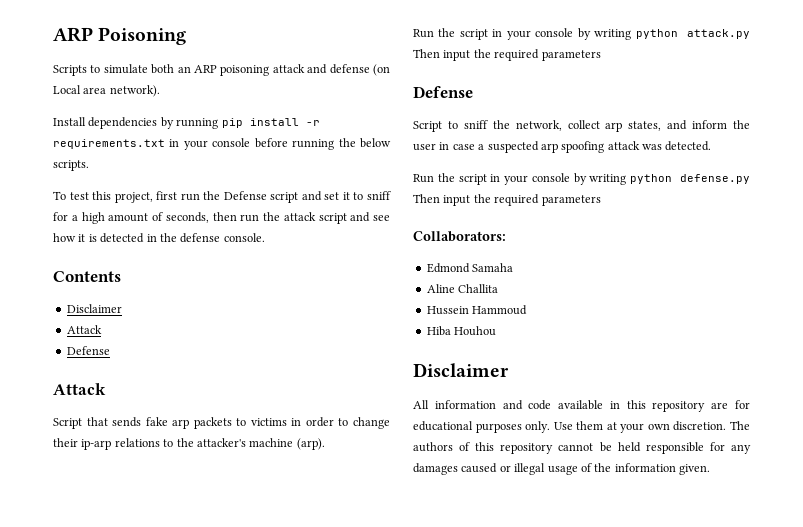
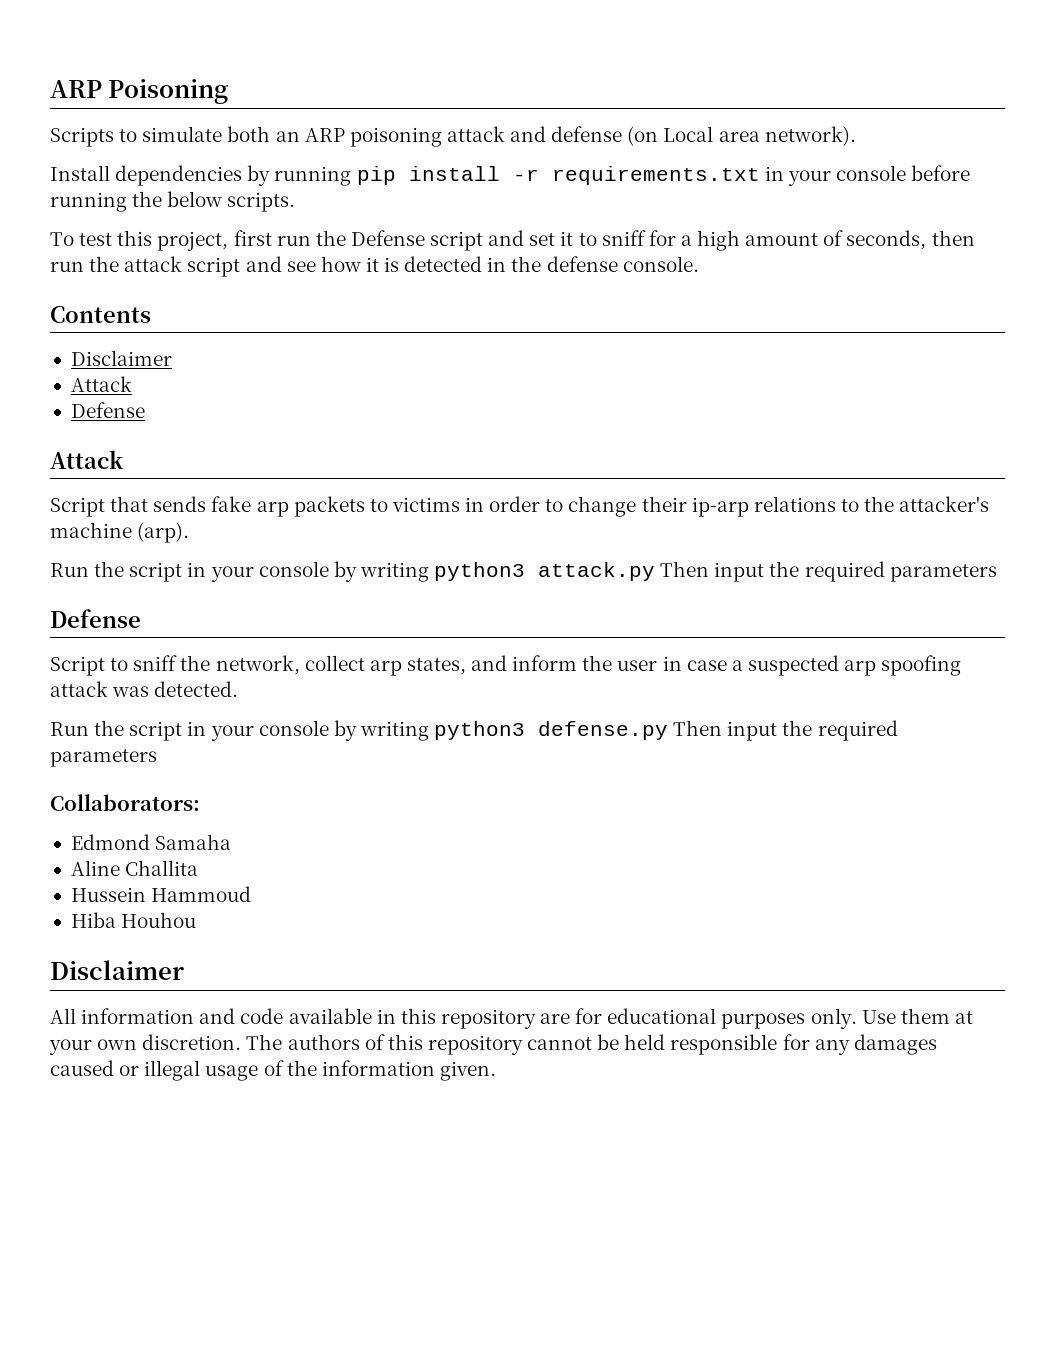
[635,29,678,39] python -> [434,562,526,581] python3
[630,174,673,184] python -> [434,721,526,740] python3

